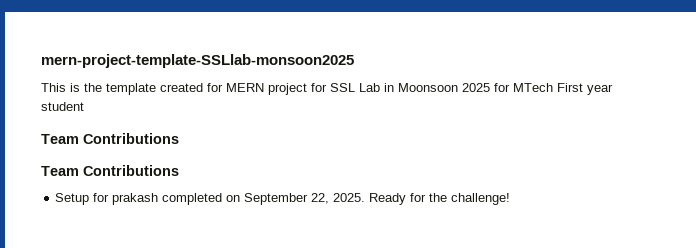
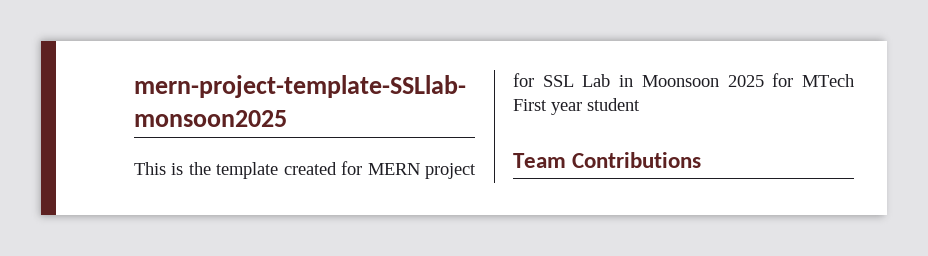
[41,165,179,176] [55,193,511,205] // Team Contributions // Setup for prakash completed on September 22, 2025. Ready for the challenge! -> (702, 160) none

